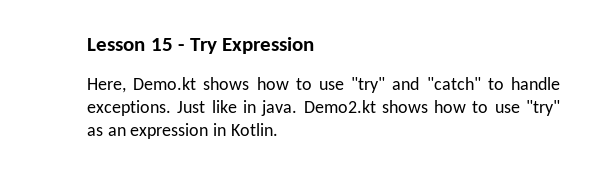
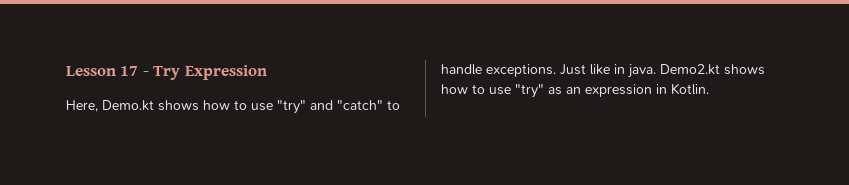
[150,38,173,51] 15 -> [120,66,139,76] 17

